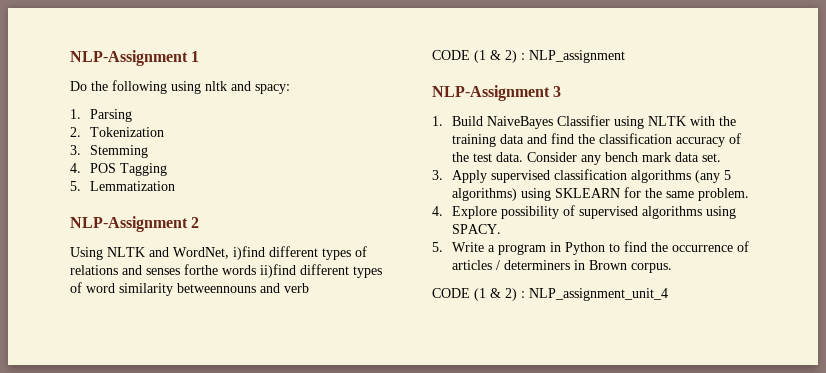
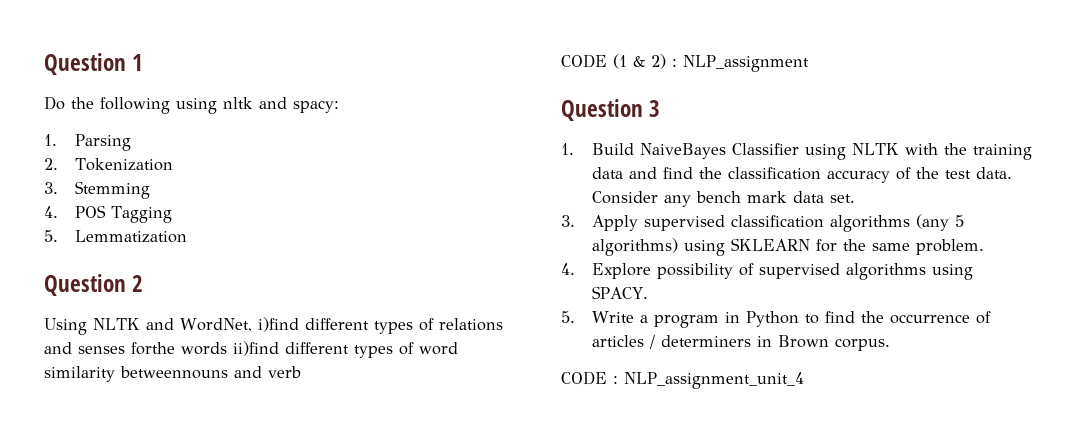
[70,50,188,66] NLP-Assignment -> [44,53,126,75] Question
[70,216,188,232] NLP-Assignment -> [44,274,126,296] Question
[432,85,550,101] NLP-Assignment -> [561,99,643,121] Question
[474,288,517,301] (1 & 2) -> (607, 378) none

